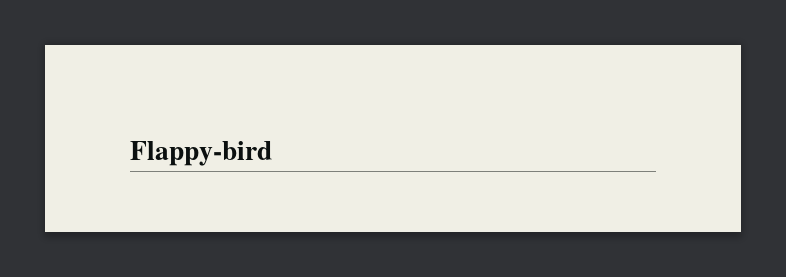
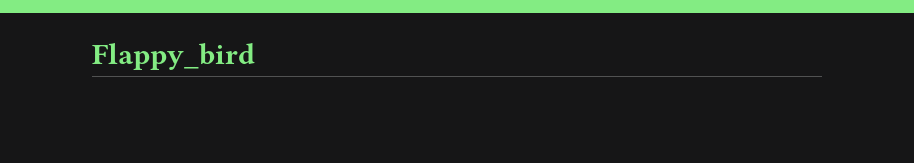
[130,141,272,166] Flappy-bird -> [92,43,255,70] Flappy_bird

